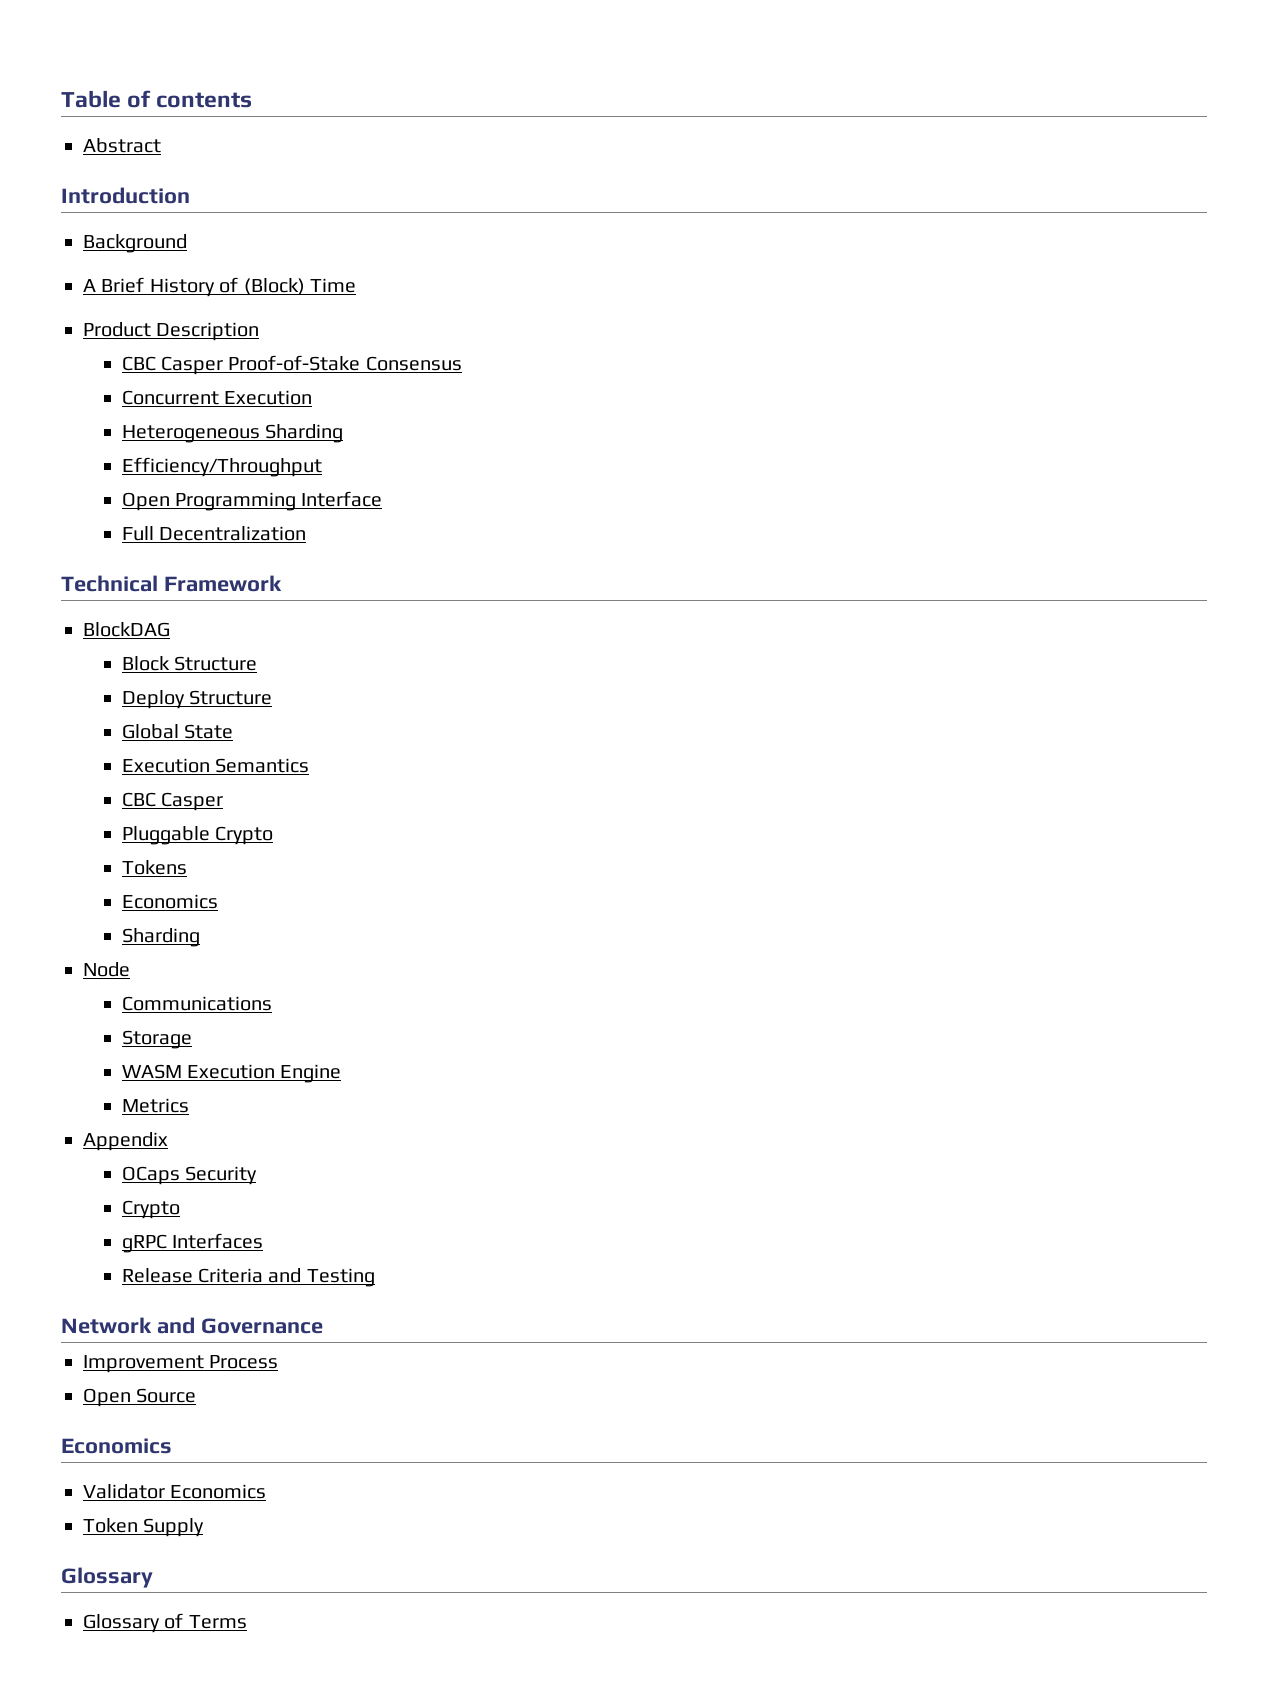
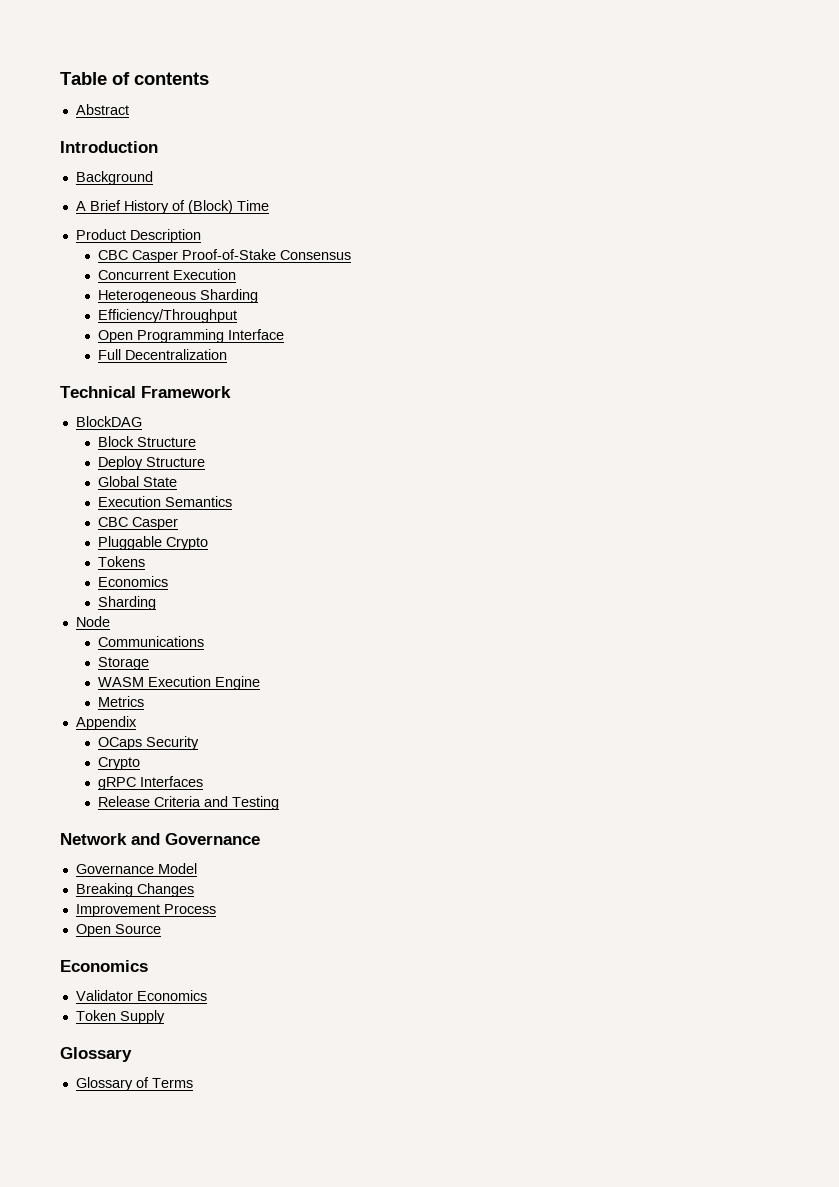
(323, 1326) none -> [75,863,197,874] [75,883,194,897] // Governance Model // Breaking Changes

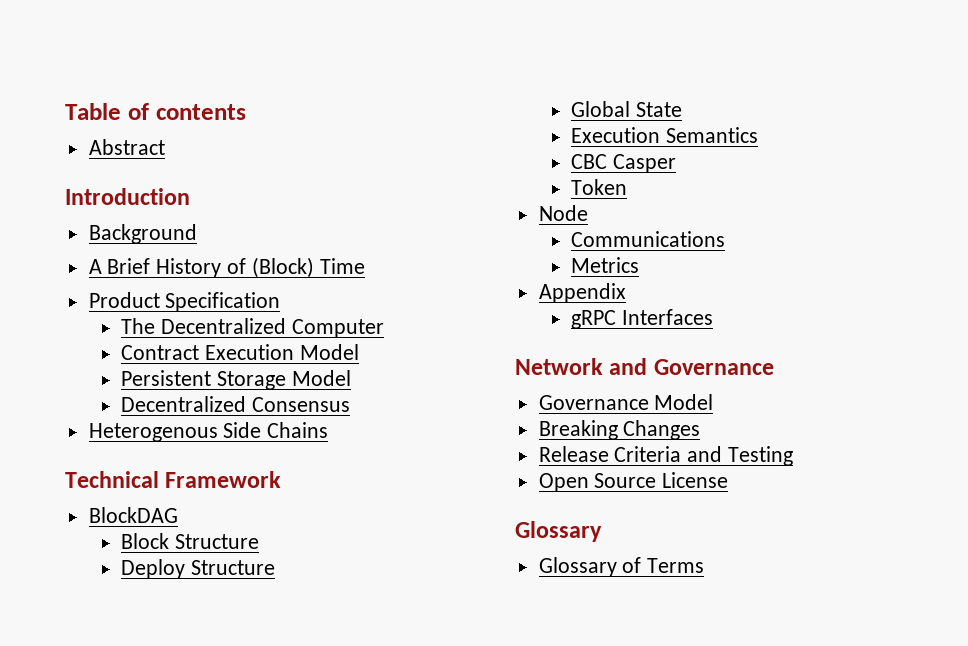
[129,229,201,243] [97,249,351,263] [97,269,236,280] [97,289,258,303] [97,309,237,323] [97,329,284,343] [97,349,227,360] Description // CBC Casper Proof-of-Stake Consensus // Concurrent Execution // Heterogeneous Sharding // Efficiency/Throughput // Open Programming Interface // Full Decentralization -> [165,292,281,312] [121,318,384,338] [121,344,359,360] [121,370,351,390] [121,396,351,412] [88,422,329,442] Specification // The Decentralized Computer // Contract Execution Model // Persistent Storage Model // Decentralized Consensus // Heterogenous Side Chains
[97,536,208,550] [97,556,145,567] [97,576,168,587] [97,596,156,610] [75,616,110,627] [97,636,204,647] [97,657,149,670] [97,676,260,690] Pluggable Crypto // Tokens // Economics // Sharding // Node // Communications // Storage // WASM Execution Engine -> [571,179,628,195] [538,205,588,221] [571,231,726,247] Token // Node // Communications
[97,736,199,750] [97,757,140,770] // OCaps Security // Crypto -> (626, 293) none
[97,796,279,810] // Release Criteria and Testing -> (714, 317) none
[75,904,216,917] [75,924,161,937] [60,960,148,972] [75,990,207,1001] [75,1010,165,1024] Improvement Process // Open Source // Economics // Validator Economics // Token Supply -> [538,446,794,466] [538,472,729,492] Release Criteria and Testing // Open Source License

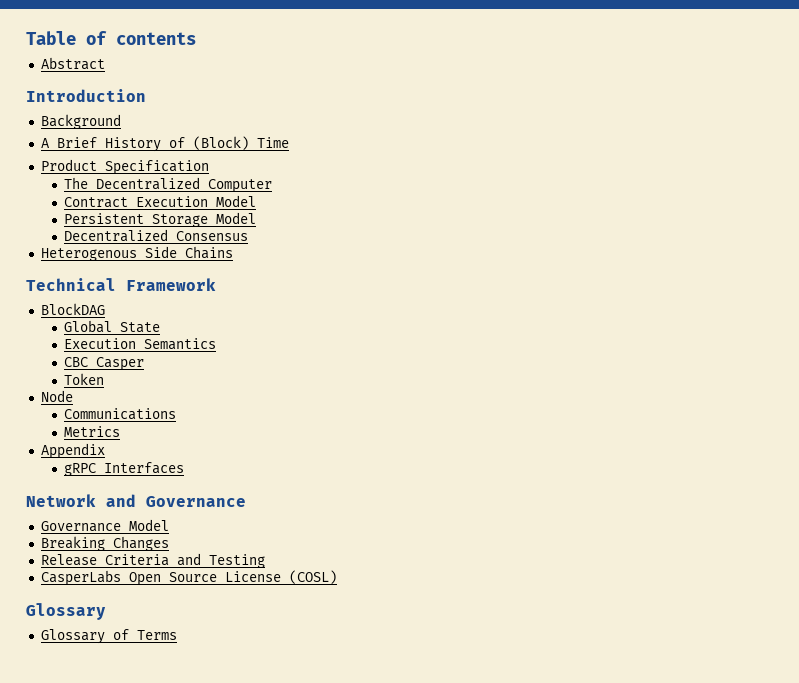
[121,533,260,549] [121,559,276,579] // Block Structure // Deploy Structure -> (105, 309) none
(794, 456) none -> [40,570,121,586] CasperLabs
(729, 480) none -> [288,570,337,584] (COSL)

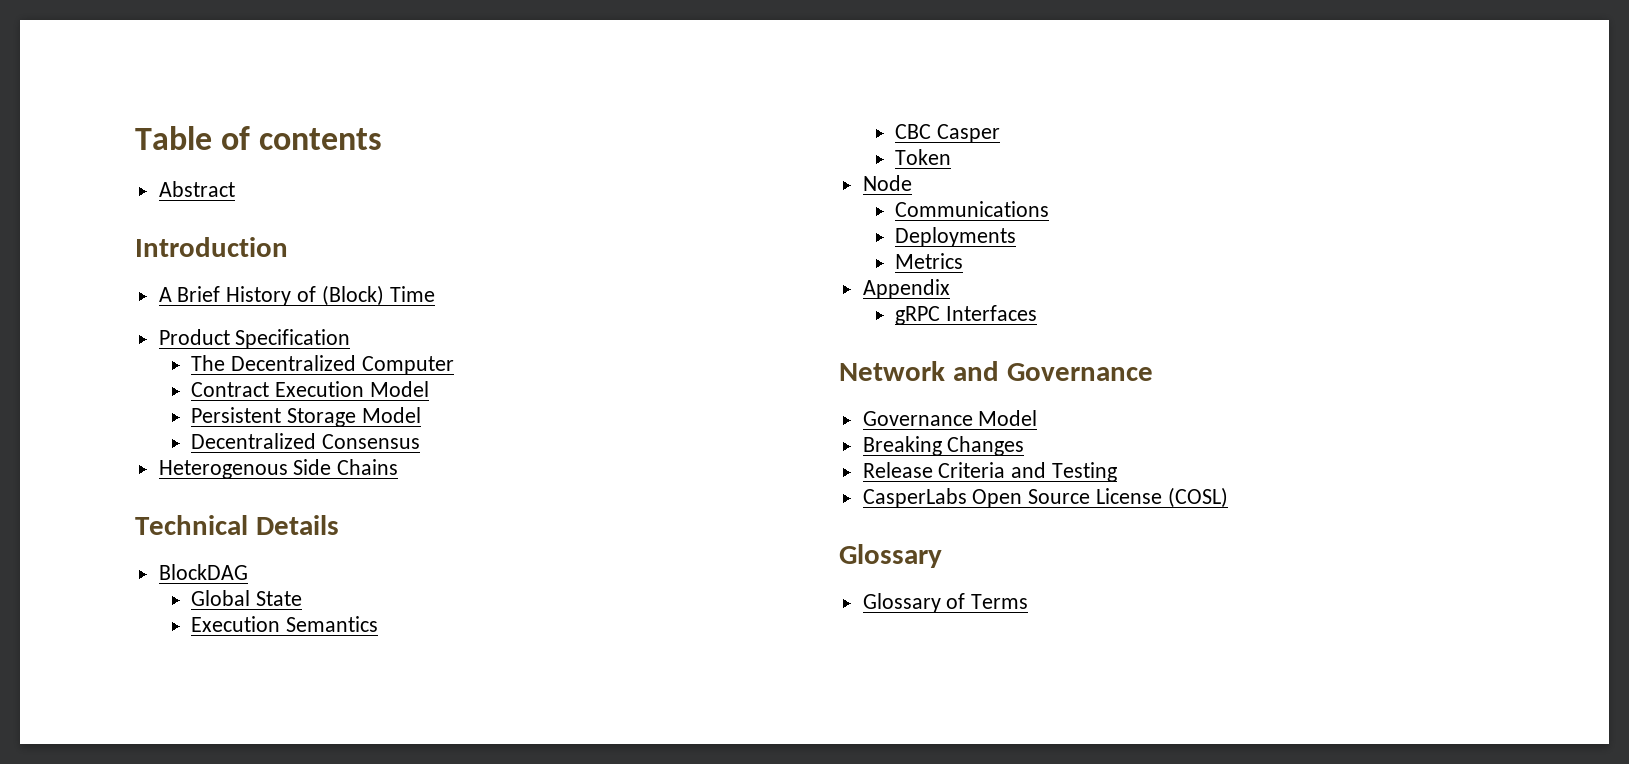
[40,114,121,129] // Background -> (288, 247) none
[126,278,216,291] Framework -> [255,515,339,535] Details
(176, 414) none -> [895,227,1017,247] // Deployments

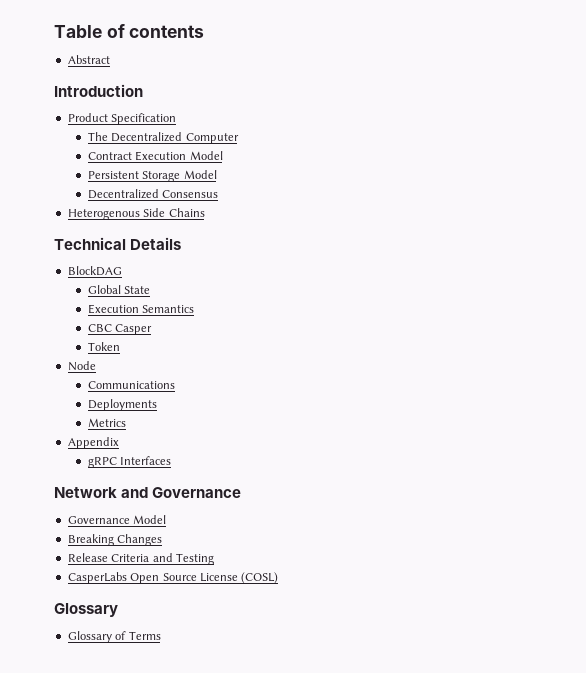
[158,285,435,306] // A Brief History of (Block) Time -> (143, 90) none

